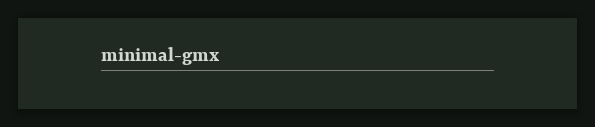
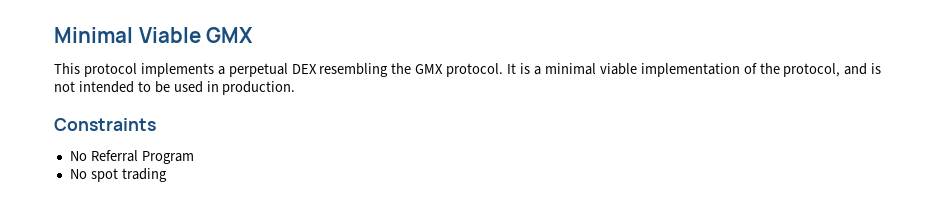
[101,47,220,65] minimal-gmx -> [54,27,254,43] [54,63,882,77] [54,81,296,95] [54,118,156,131] [69,150,194,164] [69,168,167,182] Minimal Viable GMX // This protocol implements a perpetual DEX resembling the GMX protocol. It is a minimal viable implementation of the protocol, and is not intended to be used in production. // Constraints // No Referral Program // No spot trading

